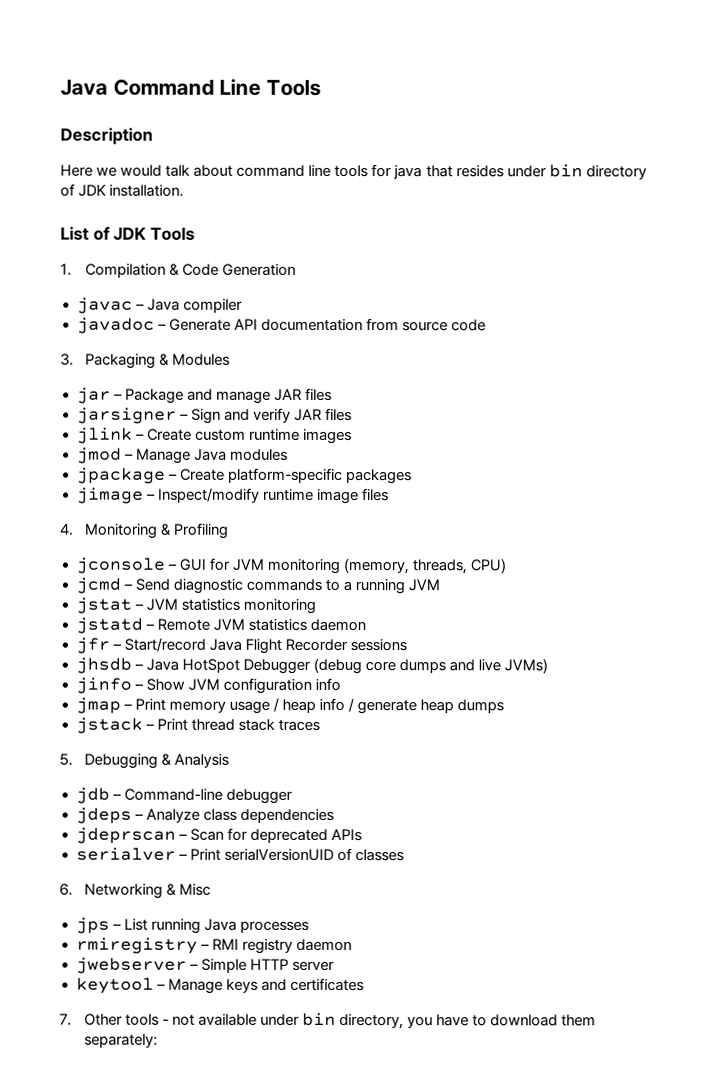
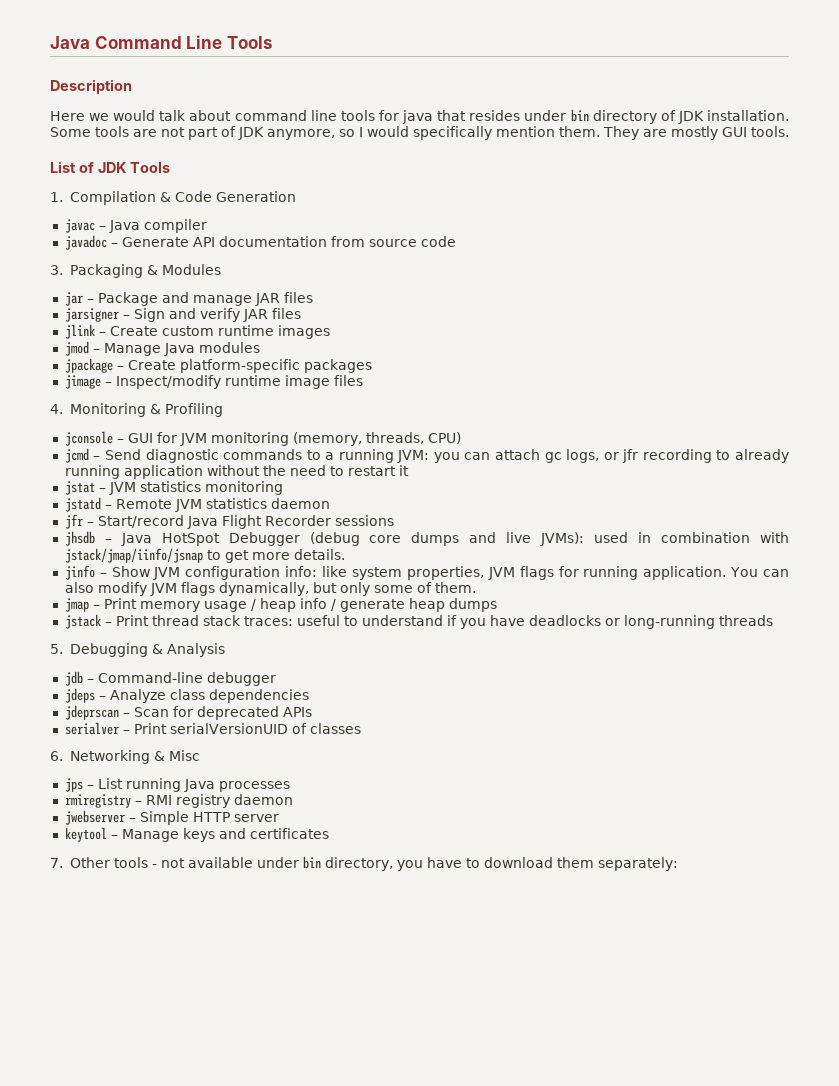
(185, 190) none -> [50,126,789,140] Some tools are not part of JDK anymore, so I would specifically mention them. They are mostly GUI tools.
[407,579,440,592] JVM -> [397,449,789,463] [64,465,409,479] JVM: you can attach gc logs, or jfr recording to already running application without the need to restart it
[504,658,548,674] JVMs) -> [540,532,789,546] [64,548,345,563] JVMs): used in combination with jstack/jmap/iinfo/jsnap to get more details.
[314,677,341,691] info -> [285,566,789,580] [64,582,476,596] info: like system properties, JVM flags for running application. You can also modify JVM flags dynamically, but only some of them.
[277,719,320,731] traces -> [243,615,773,629] traces: useful to understand if you have deadlocks or long-running threads

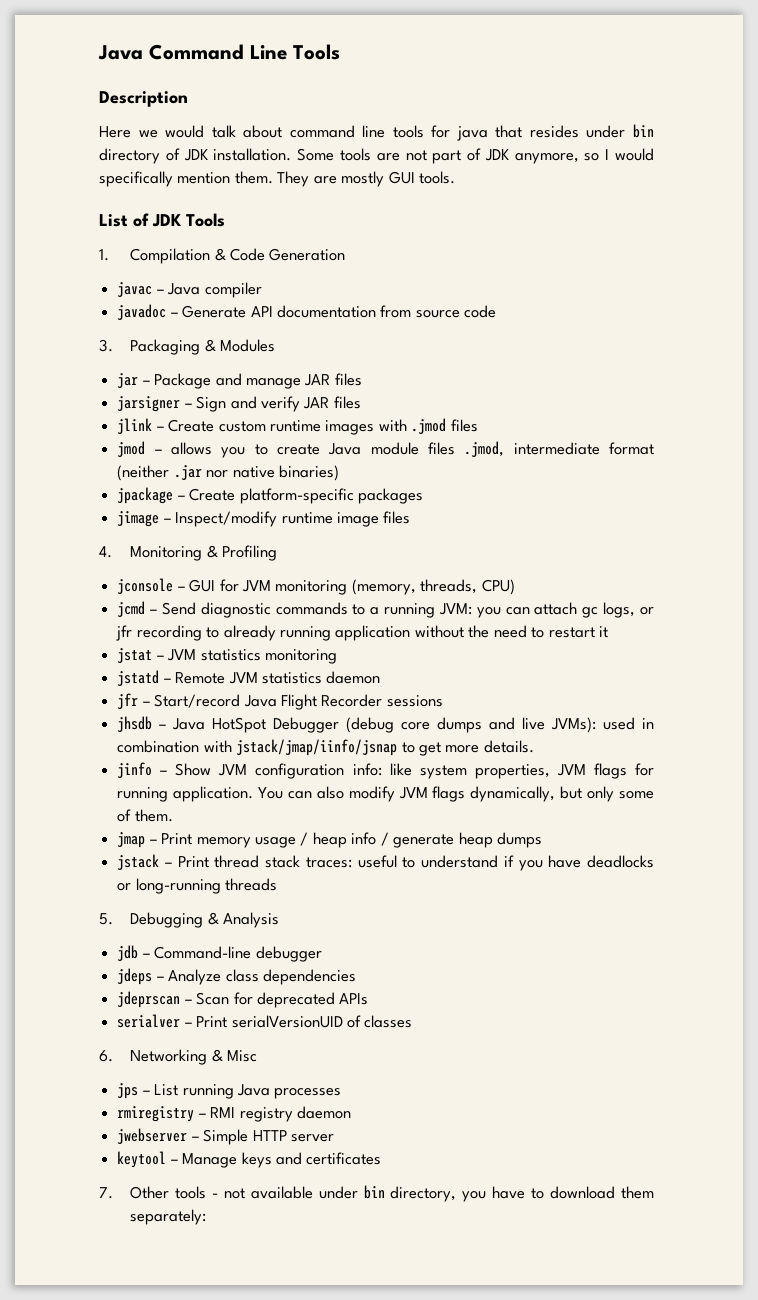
(330, 332) none -> [378,418,478,434] with .jmod files
[103,342,260,356] Manage Java modules -> [170,441,655,458] [117,465,339,481] allows you to create Java module files .jmod, intermediate format (neither .jar nor native binaries)

